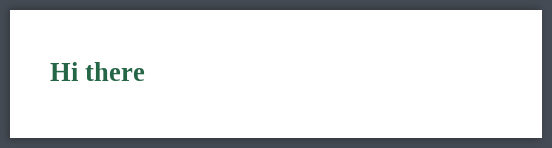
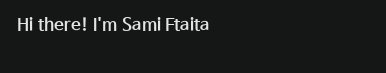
[85,62,146,81] there -> [37,17,211,31] there! I'm Sami Ftaita

